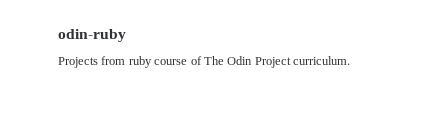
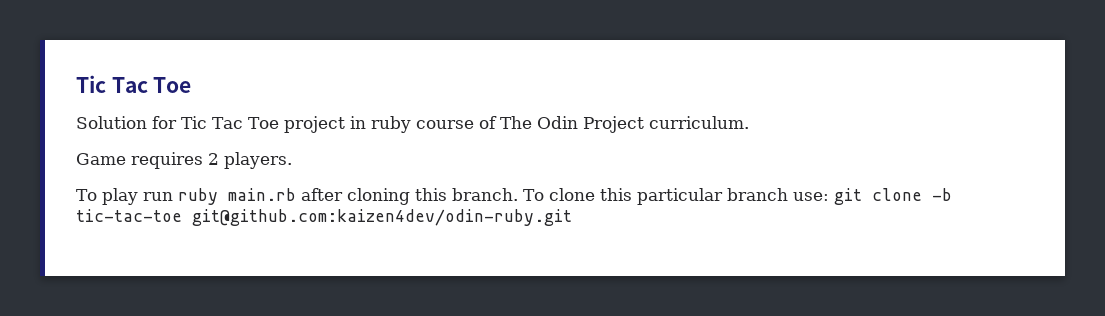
[58,29,126,42] [58,56,126,68] odin-ruby // Projects from -> [76,75,192,93] [76,116,366,133] Tic Tac Toe // Solution for Tic Tac Toe project in
(350, 60) none -> [76,152,292,169] [76,188,952,205] [76,209,572,226] // Game requires 2 players. // To play run ruby main.rb after cloning this branch. To clone this particular branch use: git clone -b tic-tac-toe git@github.com:kaizen4dev/odin-ruby.git

